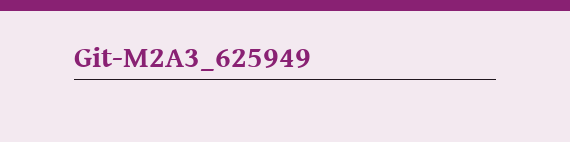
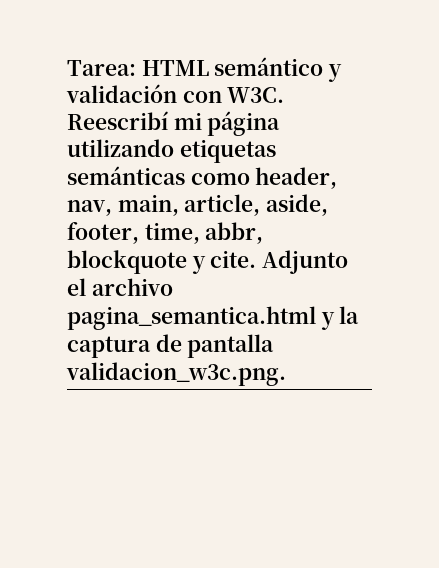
[74,47,311,71] Git-M2A3_625949 -> [67,57,343,82] [66,84,285,103] [67,111,281,136] [67,139,276,163] [67,166,338,189] [67,194,329,216] [67,222,264,244] [67,250,349,274] [67,278,173,296] [67,306,360,330] [67,334,275,358] [66,362,286,386] Tarea: HTML semántico y validación con W3C. Reescribí mi página utilizando etiquetas semánticas como header, nav, main, article, aside, footer, time, abbr, blockquote y cite. Adjunto el archivo pagina_semantica.html y la captura de pantalla validacion_w3c.png.

